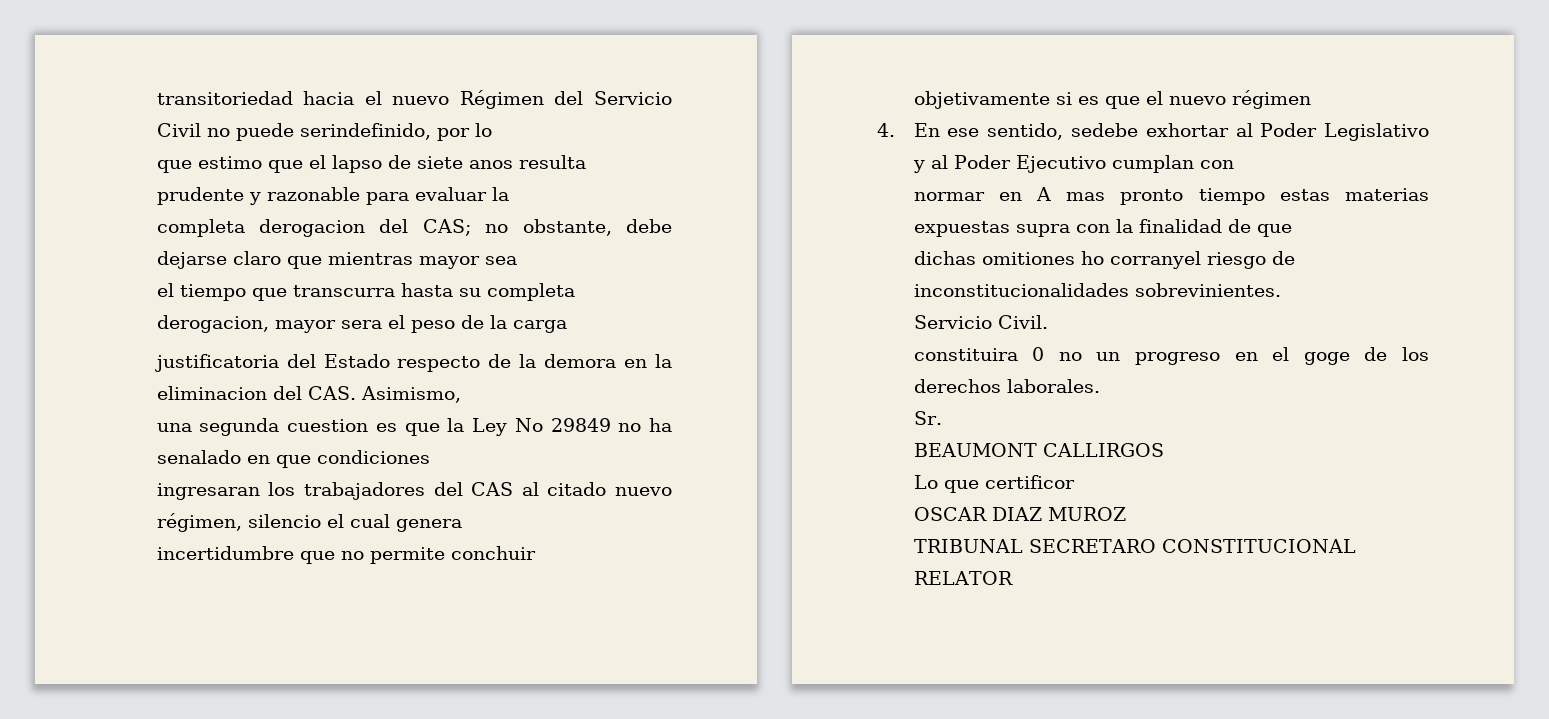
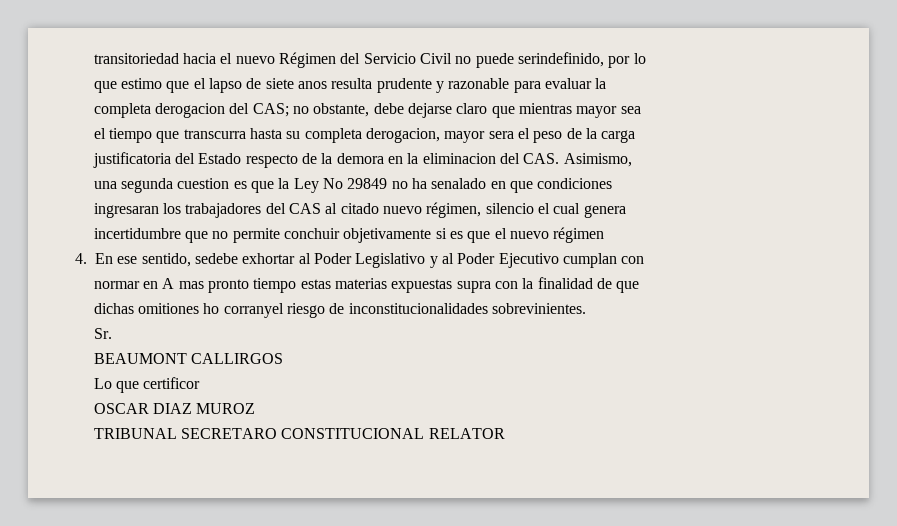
[913,315,1048,329] [913,347,1429,365] [913,379,1100,393] // Servicio Civil. // constituira 0 no un progreso en el goge de los derechos laborales. -> (586, 308) none

